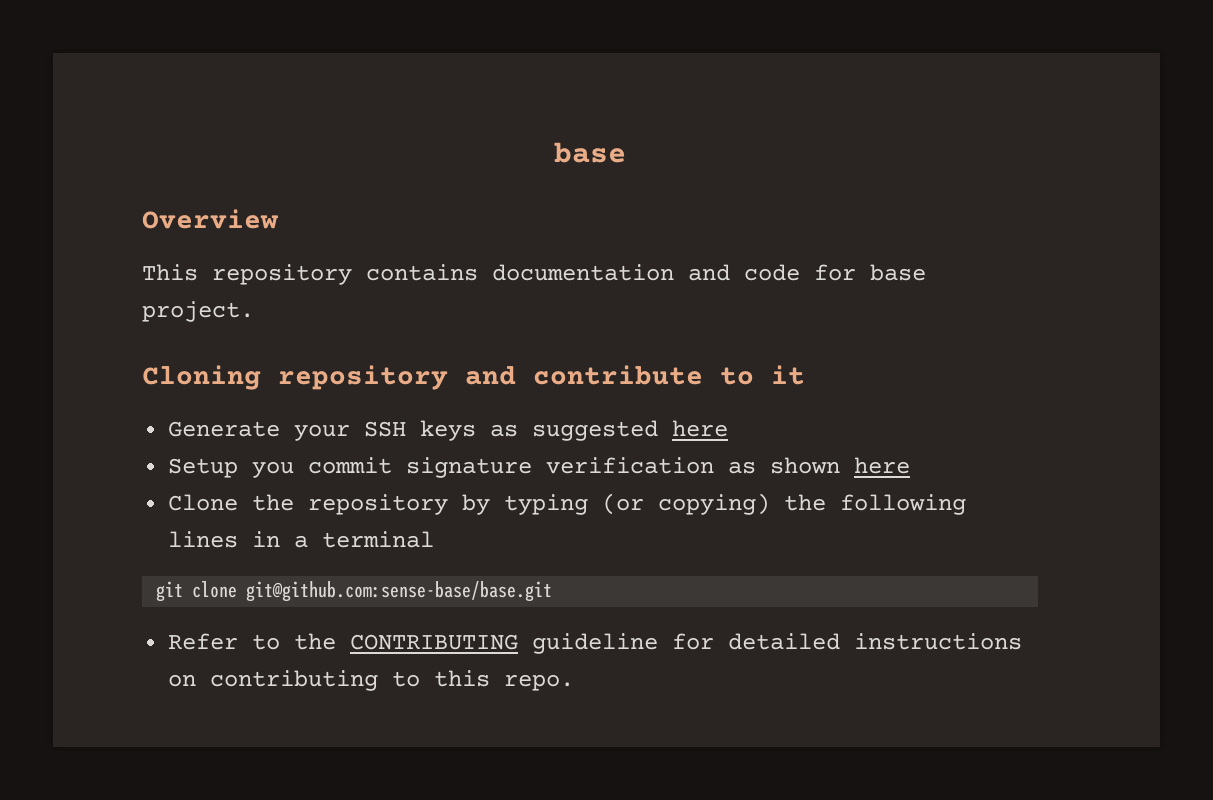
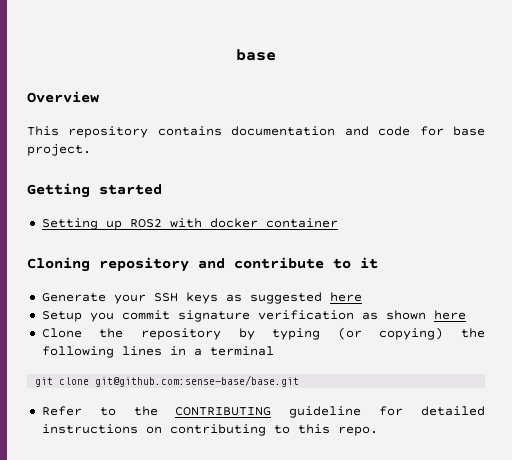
(254, 311) none -> [27,183,162,198] [41,218,338,230] // Getting started // Setting up ROS2 with docker container

